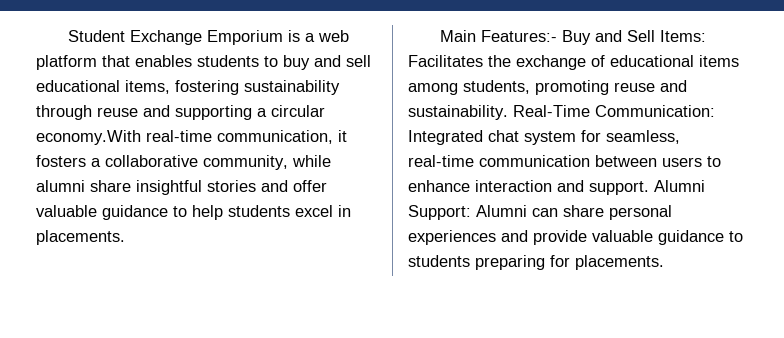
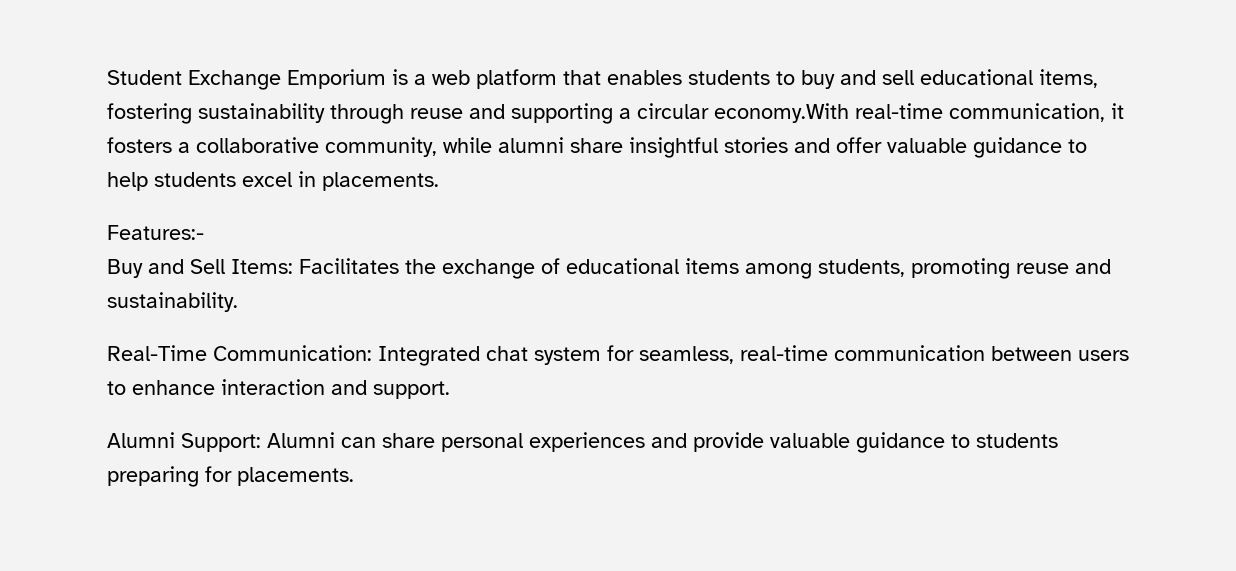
[439,30,476,42] Main -> (439, 181) none
(557, 36) none -> (204, 232) //
(508, 112) none -> (238, 302) //
(649, 188) none -> (450, 390) //

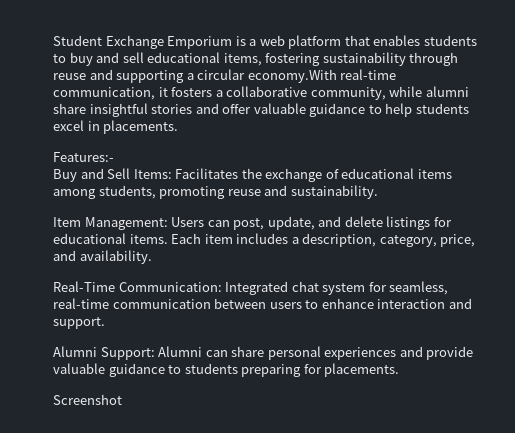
(238, 302) none -> [53,216,452,230] [53,233,476,247] [53,250,152,264] // Item Management: Users can post, update, and delete listings for educational items. Each item includes a description, category, price, and availability.
(354, 476) none -> [53,394,122,405] // Screenshot

